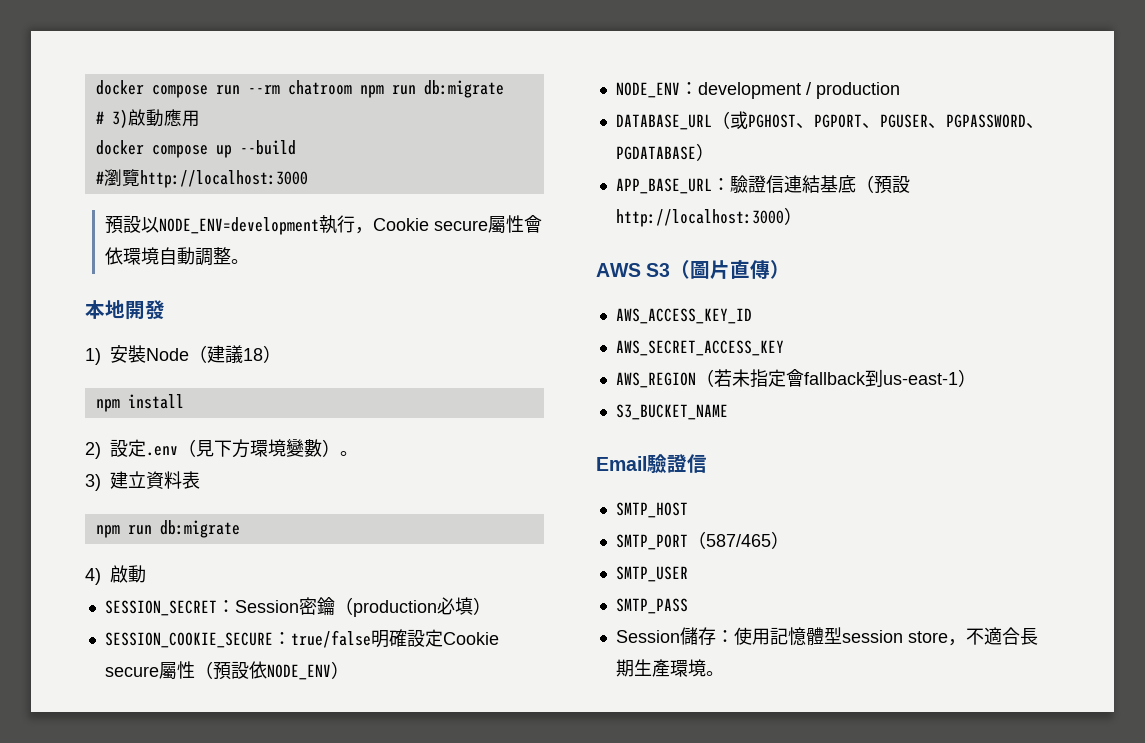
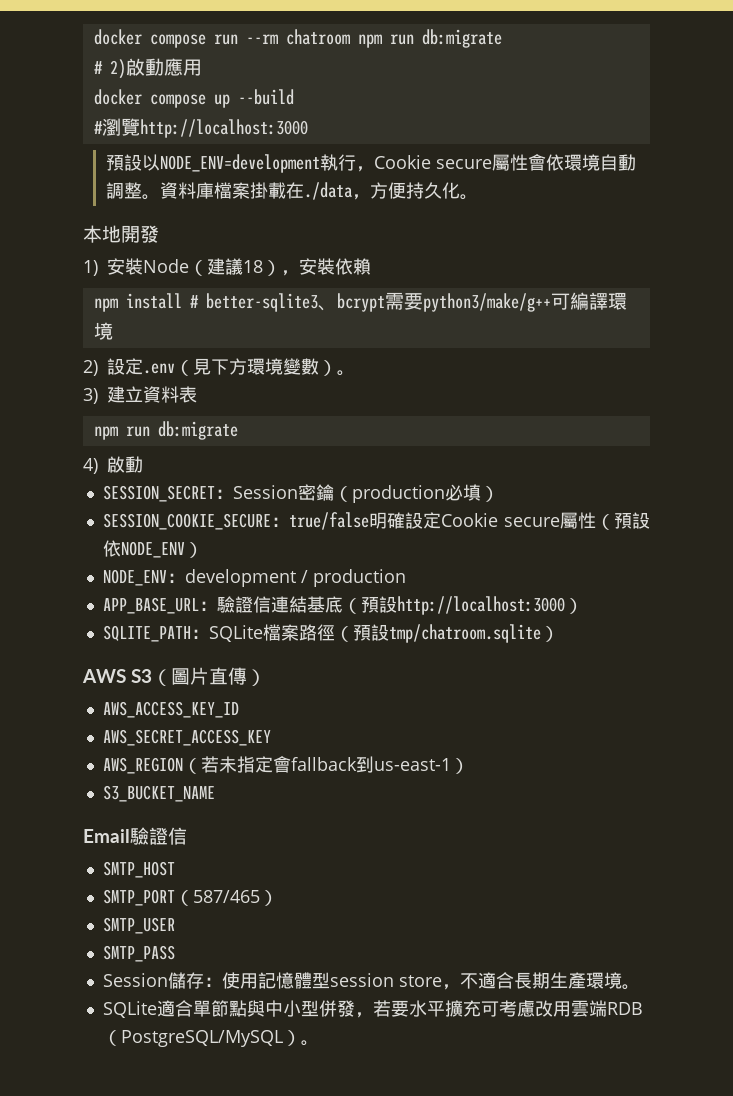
[111,109,128,128] 3) -> [109,59,126,79] 2)
(250, 261) none -> [159,182,478,200] 資料庫檔案掛載在./data，方便持久化。
(281, 354) none -> [281,258,371,276] ，安裝依賴
(184, 401) none -> [189,292,627,312] [93,322,113,340] # better-sqlite3、bcrypt需要python3/make/g++可編譯環境
[615,111,1044,130] [615,143,714,161] // DATABASE_URL（或PGHOST、PGPORT、PGUSER、PGPASSWORD、PGDATABASE） -> (406, 578) none
(802, 216) none -> [102,624,559,643] // SQLITE_PATH：SQLite檔案路徑（預設tmp/chatroom.sqlite）
(724, 673) none -> [102,1000,643,1018] [102,1030,319,1047] // SQLite適合單節點與中小型併發，若要水平擴充可考慮改用雲端RDB（PostgreSQL/MySQL）。

